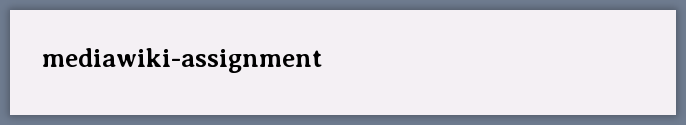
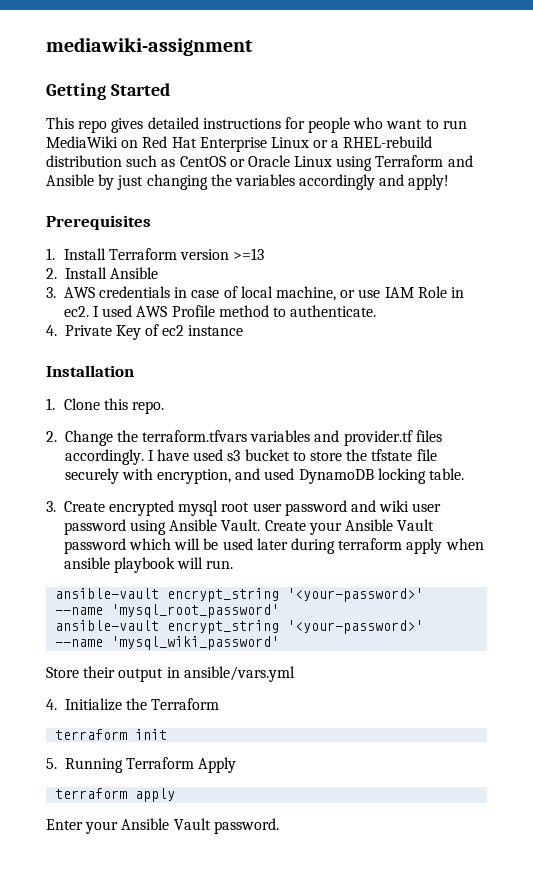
(322, 60) none -> [46,83,170,100] [46,117,467,133] [46,136,433,152] [46,155,473,171] [46,174,450,190] [46,215,151,230] [46,248,265,260] [46,267,158,279] [46,286,464,301] [63,305,377,317] [46,324,244,340] [46,365,134,377] [46,398,165,414] [46,430,442,446] [64,449,437,465] [64,468,465,484] [46,500,442,516] [63,519,435,535] [63,538,484,554] [63,557,234,573] [55,588,424,602] [55,604,280,618] [55,620,424,634] [55,636,280,650] [46,666,295,682] [46,698,220,711] [55,729,168,740] [46,757,237,773] [55,788,176,802] [46,818,279,834] // Getting Started // This repo gives detailed instructions for people who want to run MediaWiki on Red Hat Enterprise Linux or a RHEL-rebuild distribution such as CentOS or Oracle Linux using Terraform and Ansible by just changing the variables accordingly and apply! // Prerequisites // 1. Install Terraform version >=13 // 2. Install Ansible // 3. AWS credentials in case of local machine, or use IAM Role in ec2. I used AWS Profile method to authenticate. // 4. Private Key of ec2 instance // Installation // 1. Clone this repo. // 2. Change the terraform.tfvars variables and provider.tf files accordingly. I have used s3 bucket to store the tfstate file securely with encryption, and used DynamoDB locking table. // 3. Create encrypted mysql root user password and wiki user password using Ansible Vault. Create your Ansible Vault password which will be used later during terraform apply when ansible playbook will run. // ansible-vault encrypt_string '<your-password>' --name 'mysql_root_password' // ansible-vault encrypt_string '<your-password>' --name 'mysql_wiki_password' // Store their output in ansible/vars.yml // 4. Initialize the Terraform // terraform init // 5. Running Terraform Apply // terraform apply // Enter your Ansible Vault password.

